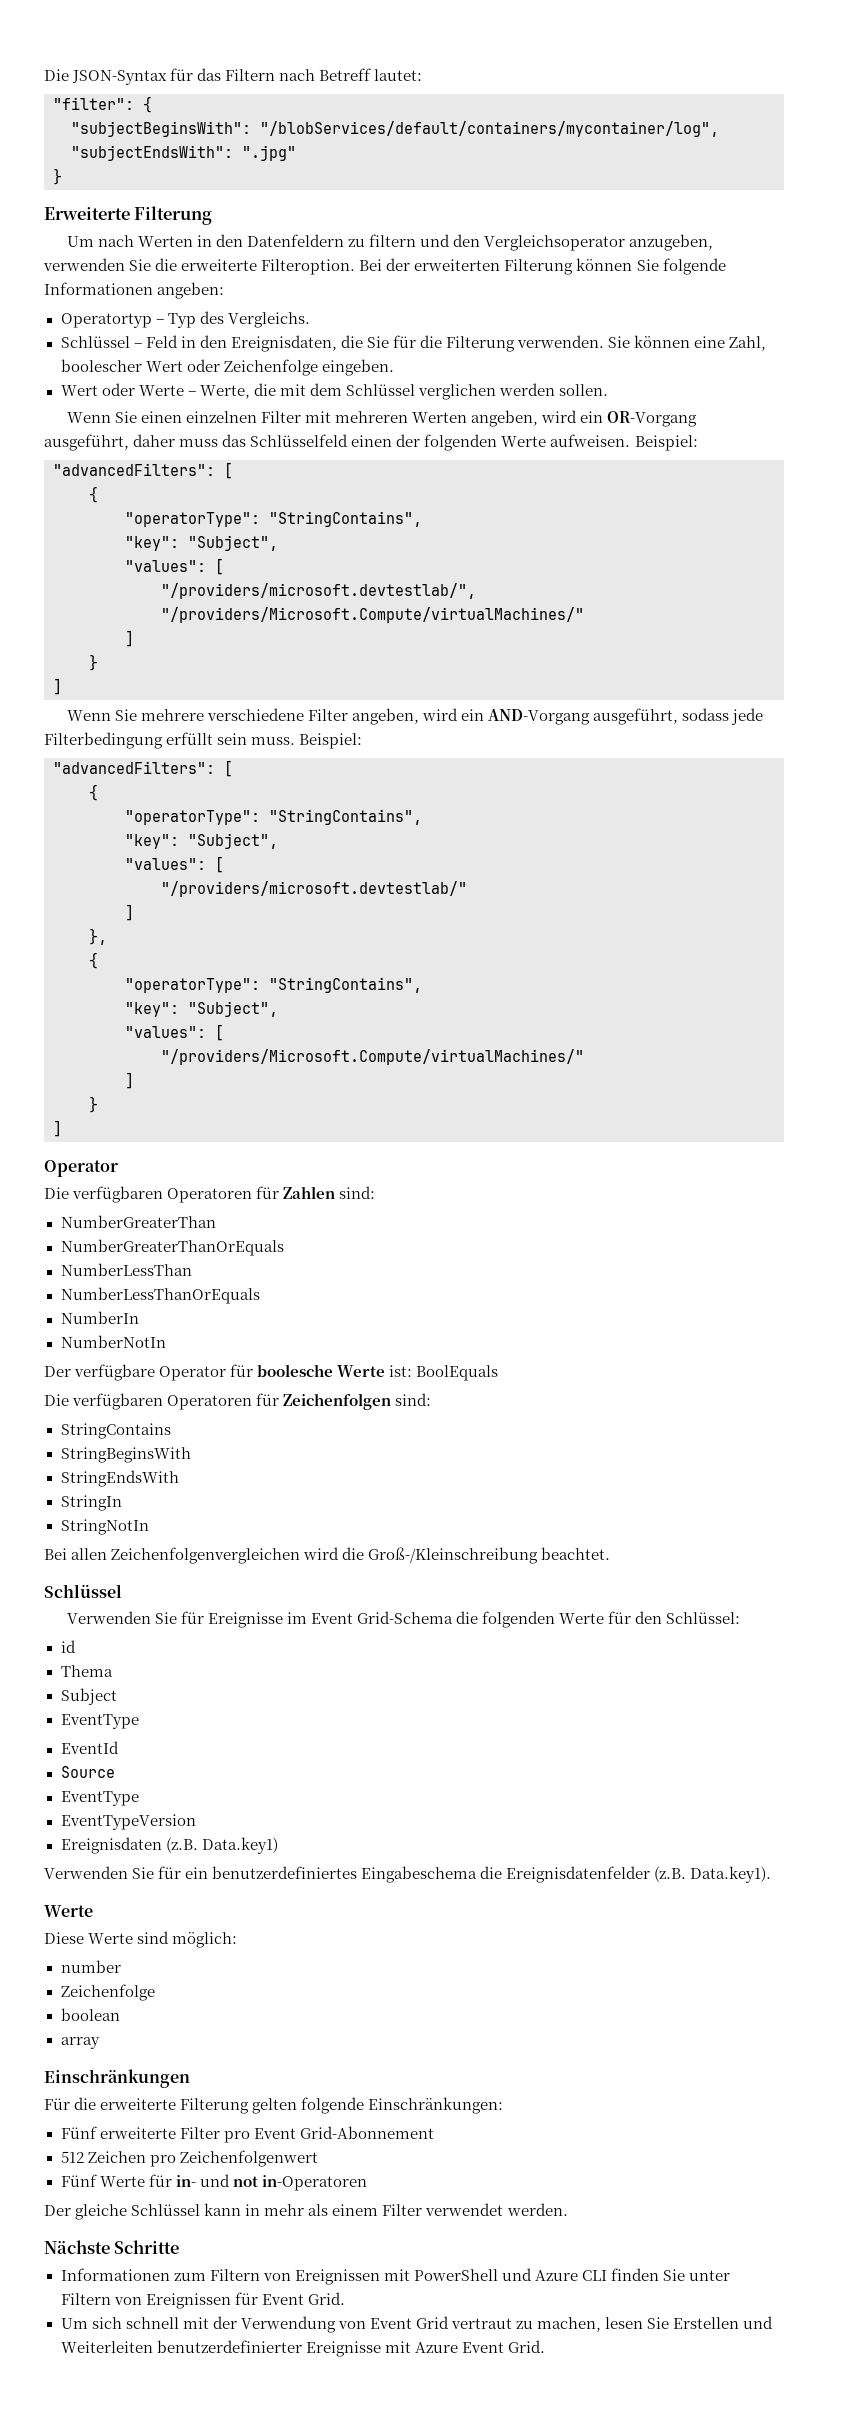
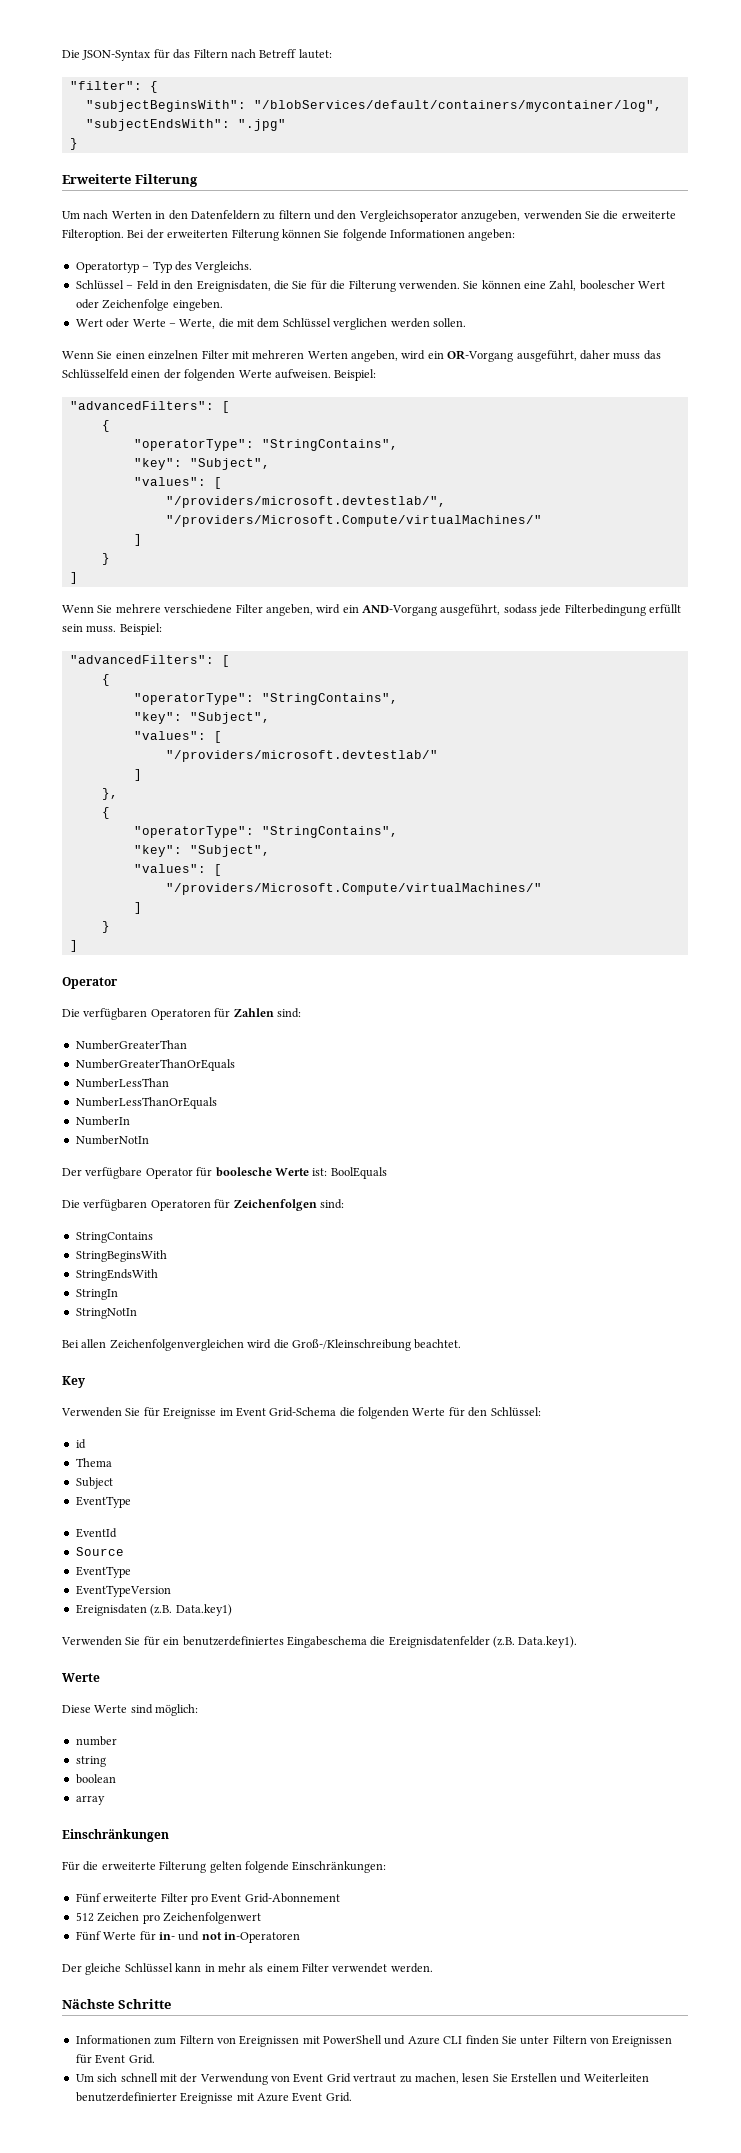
[44,1584,122,1598] Schlüssel -> [62,1376,85,1388] Key
[60,1984,155,2001] Zeichenfolge -> [75,1756,106,1767] string

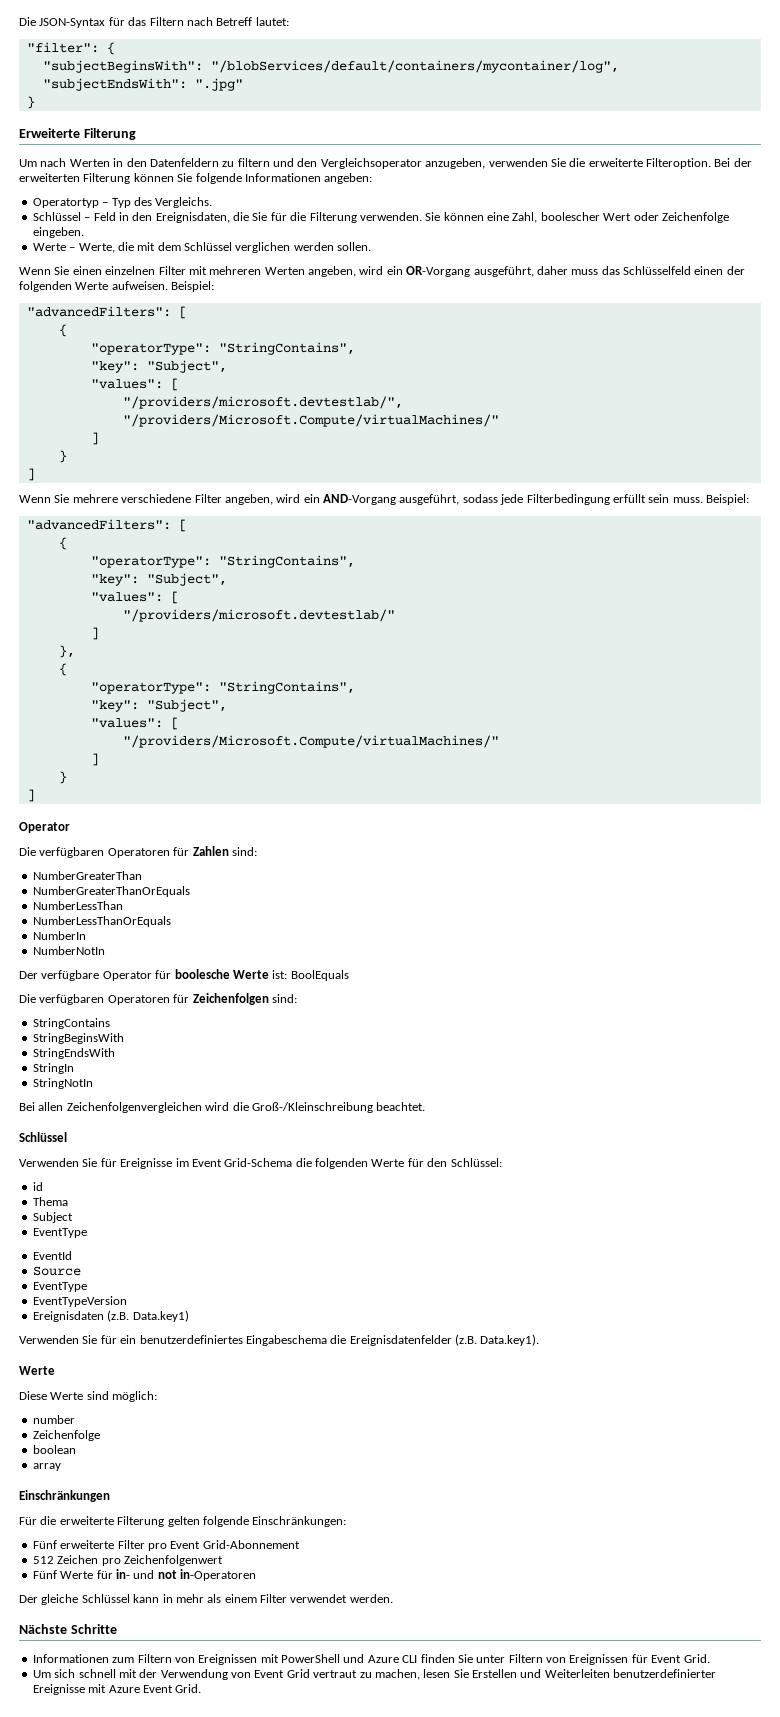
[75,318,130,328] Wert oder -> (84, 232) none
[62,1376,85,1388] Key -> [19,1132,67,1142] Schlüssel
[75,1756,106,1767] string -> [32,1430,100,1441] Zeichenfolge

